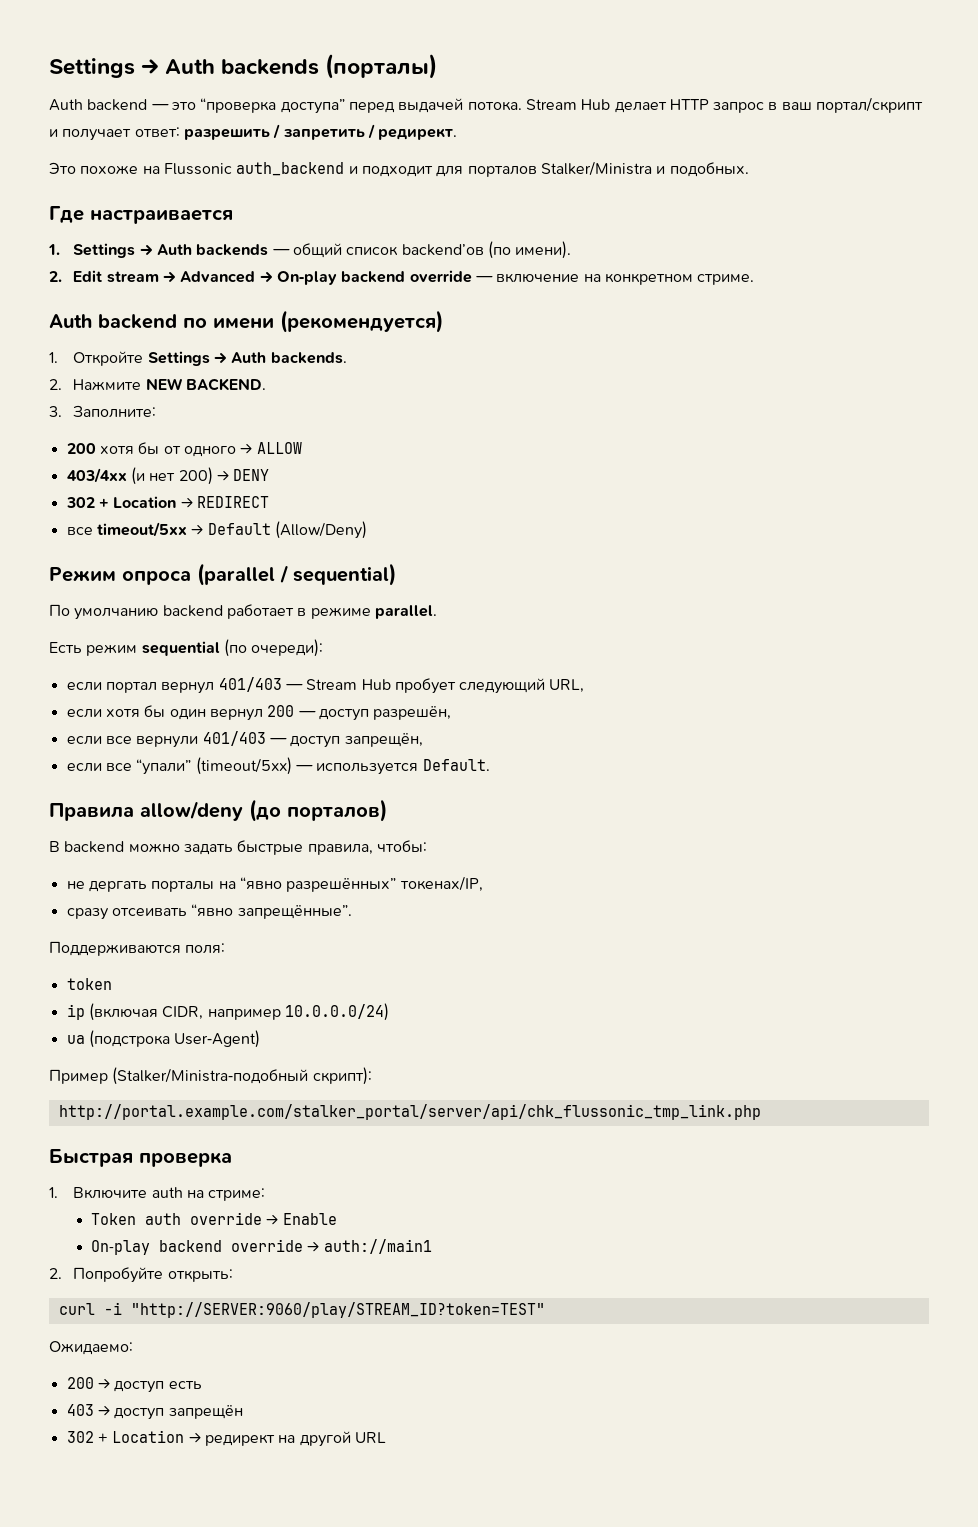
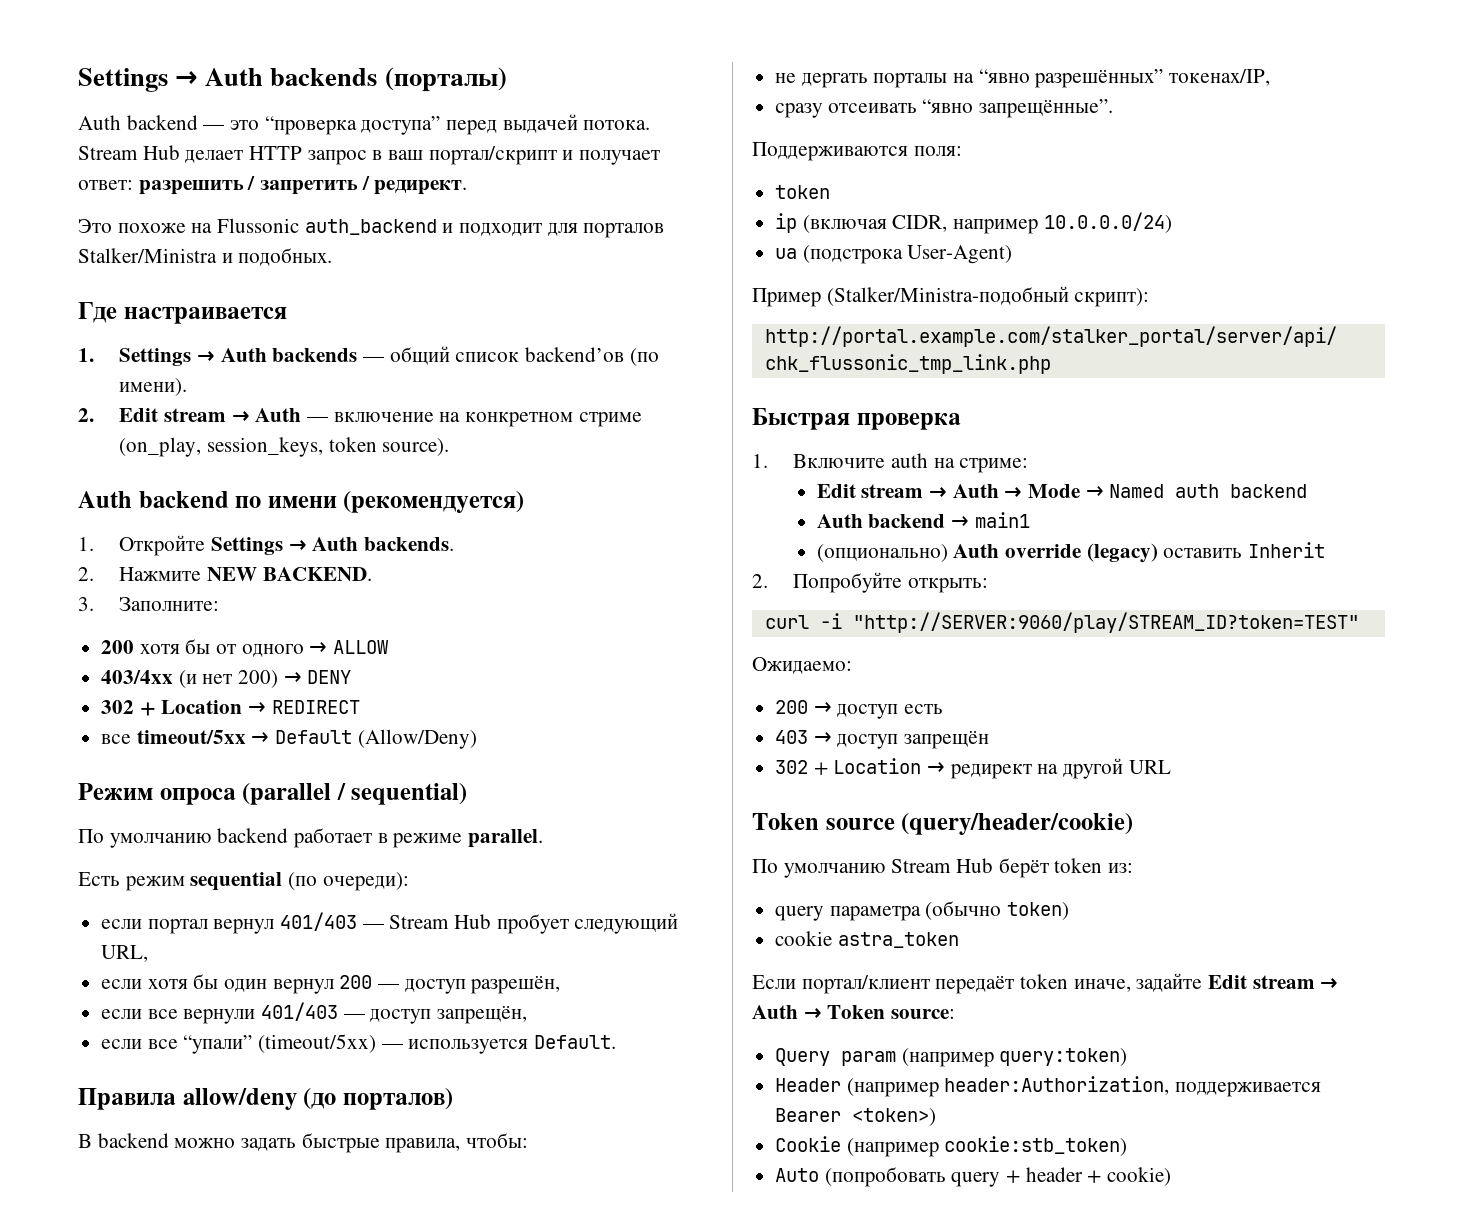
[180,270,755,285] Advanced → On‑play backend override — включение на конкретном стриме. -> [255,408,642,427] [119,437,450,457] Auth — включение на конкретном стриме (on_play, session_keys, token source).
[91,1212,337,1225] [91,1239,432,1255] Token auth override → Enable // On‑play backend override → auth://main1 -> [816,484,1308,498] [816,512,1030,528] [816,542,1325,563] Edit stream → Auth → Mode → Named auth backend // Auth backend → main1 // (опционально) Auth override (legacy) оставить Inherit
(386, 1437) none -> [752,813,1134,835] [752,858,1134,878] [775,901,1070,921] [775,931,959,948] [752,973,1339,994] [752,1005,956,1019] [775,1048,1128,1067] [775,1076,1322,1097] [775,1108,937,1126] [775,1136,1128,1157] [775,1167,1172,1187] // Token source (query/header/cookie) // По умолчанию Stream Hub берёт token из: // query параметра (обычно token) // cookie astra_token // Если портал/клиент передаёт token иначе, задайте Edit stream → Auth → Token source: // Query param (например query:token) // Header (например header:Authorization, поддерживается Bearer <token>) // Cookie (например cookie:stb_token) // Auto (попробовать query + header + cookie)

